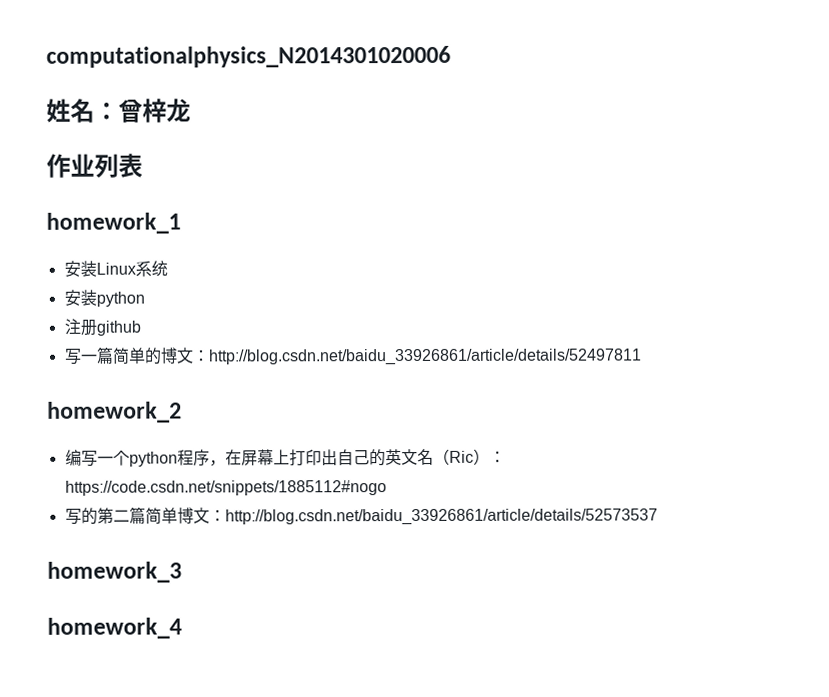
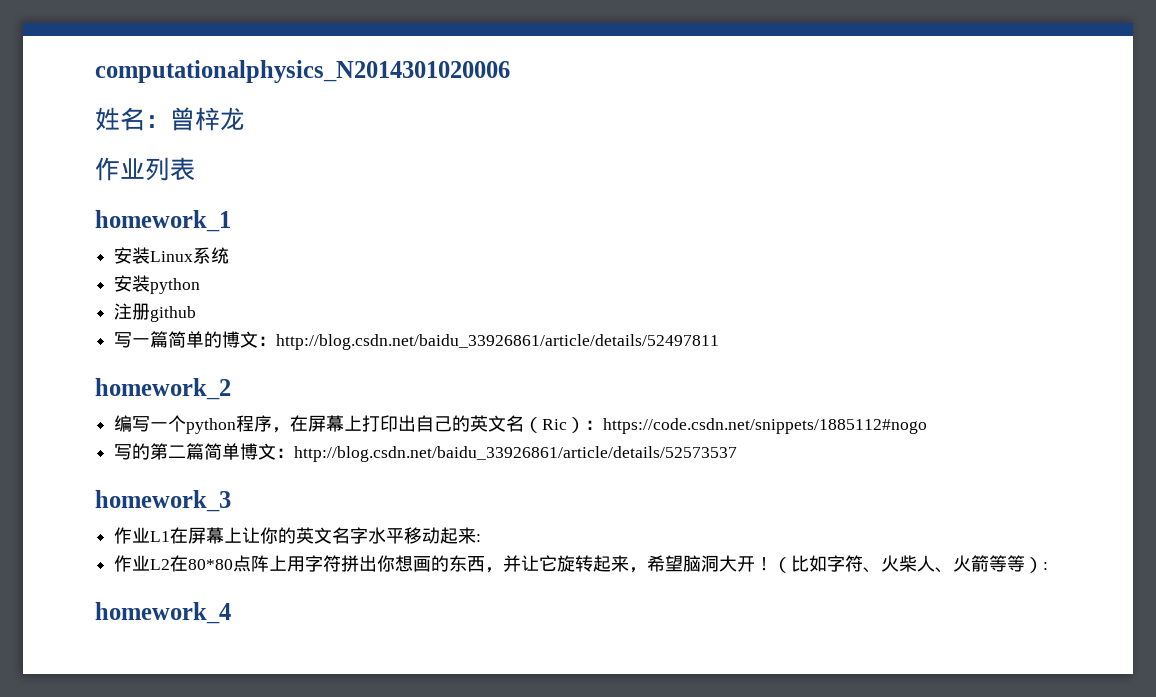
(182, 572) none -> [114,527,482,544] [114,555,1049,573] // 作业L1在屏幕上让你的英文名字水平移动起来: // 作业L2在80*80点阵上用字符拼出你想画的东西，并让它旋转起来，希望脑洞大开！（比如字符、火柴人、火箭等等）:

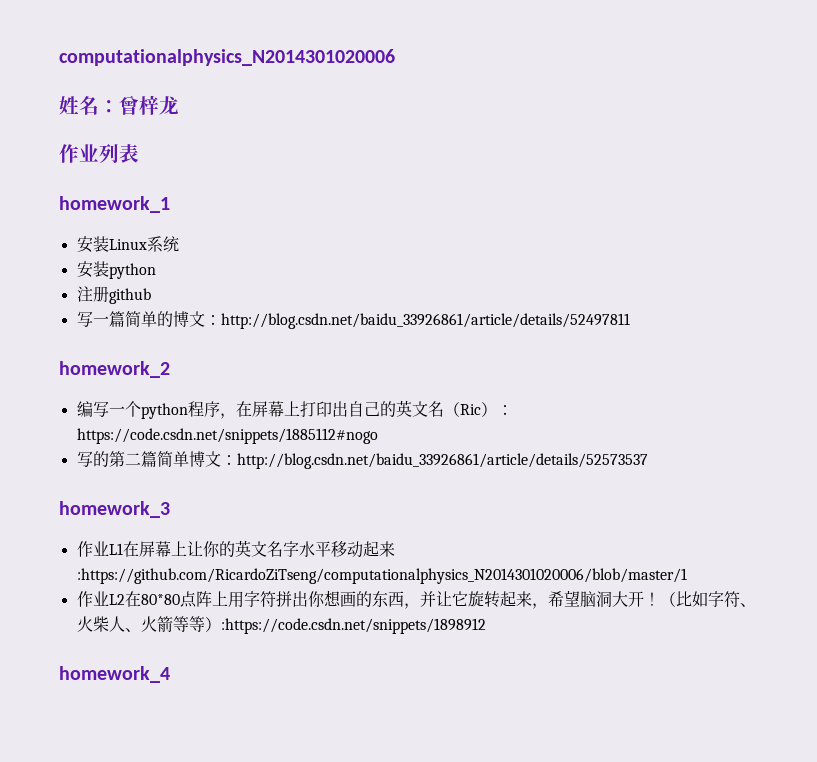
[476,534,482,542] : -> [76,568,687,584] :https://github.com/RicardoZiTseng/computationalphysics_N2014301020006/blob/master/1
[1043,562,1049,570] : -> [220,618,486,634] :https://code.csdn.net/snippets/1898912

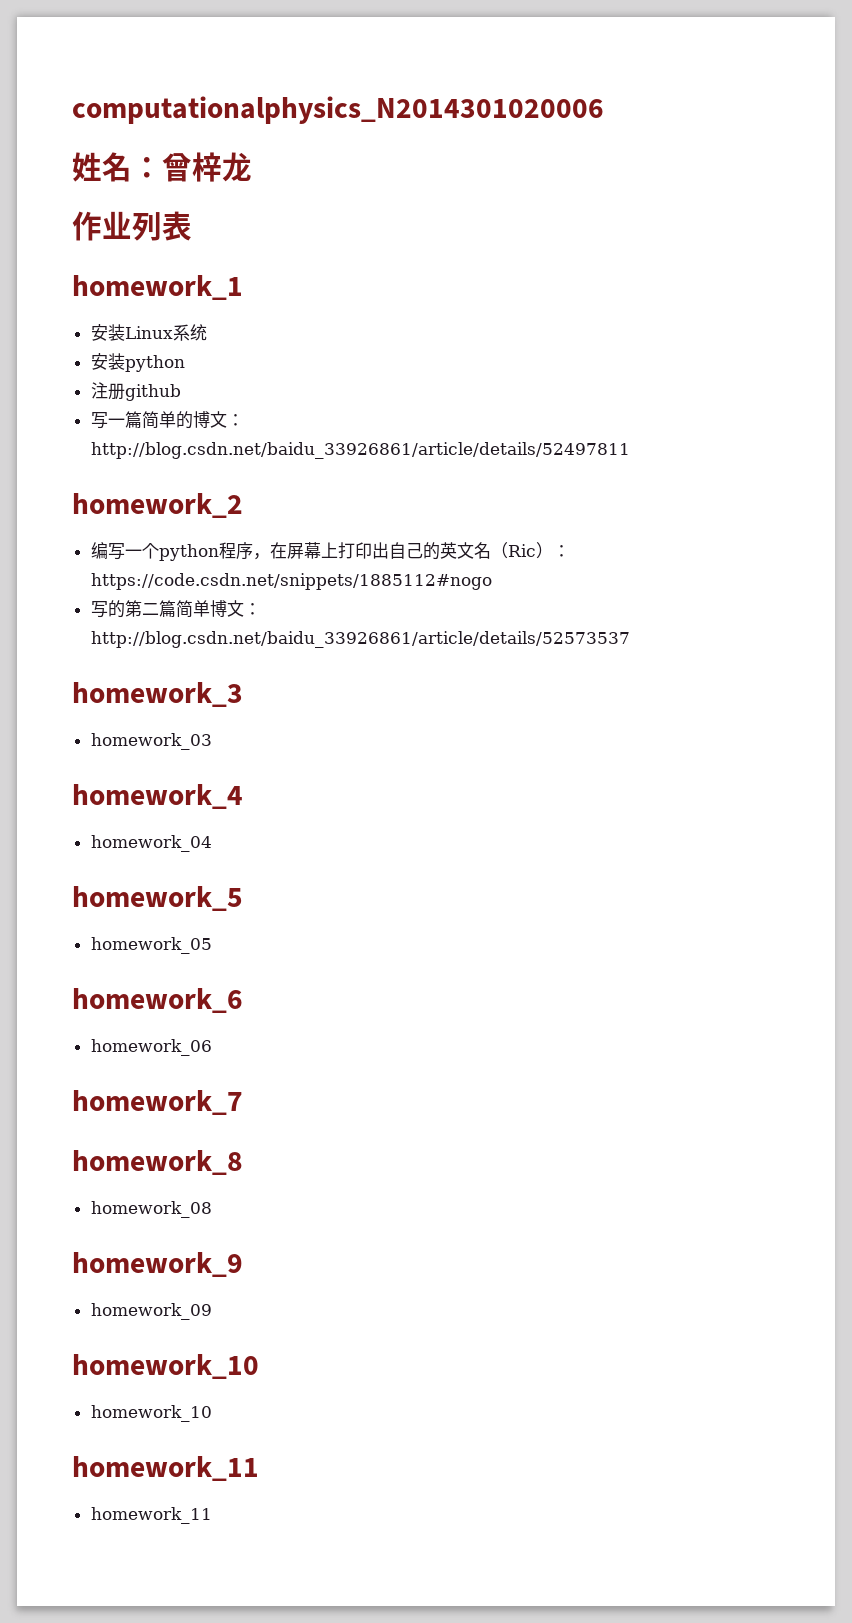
[76,540,395,558] [76,568,687,584] [76,590,756,609] [76,616,486,634] [59,666,170,683] 作业L1在屏幕上让你的英文名字水平移动起来:https://github.com/RicardoZiTseng/computationalphysics_N2014301020006/blob/master/1 // 作业L2在80*80点阵上用字符拼出你想画的东西，并让它旋转起来，希望脑洞大开！（比如字符、火柴人、火箭等等）:https://code.csdn.net/snippets/1898912 // homework_4 -> [90,733,212,750] [72,784,243,809] [90,835,212,852] [72,886,243,911] [90,937,212,954] [72,988,243,1013] [90,1039,212,1056] [72,1090,243,1115] [72,1150,243,1175] [90,1201,212,1218] [72,1252,243,1277] [90,1303,212,1320] [72,1354,259,1379] [90,1405,212,1422] [72,1456,259,1481] [90,1507,212,1524] homework_03 // homework_4 // homework_04 // homework_5 // homework_05 // homework_6 // homework_06 // homework_7 // homework_8 // homework_08 // homework_9 // homework_09 // homework_10 // homework_10 // homework_11 // homework_11

